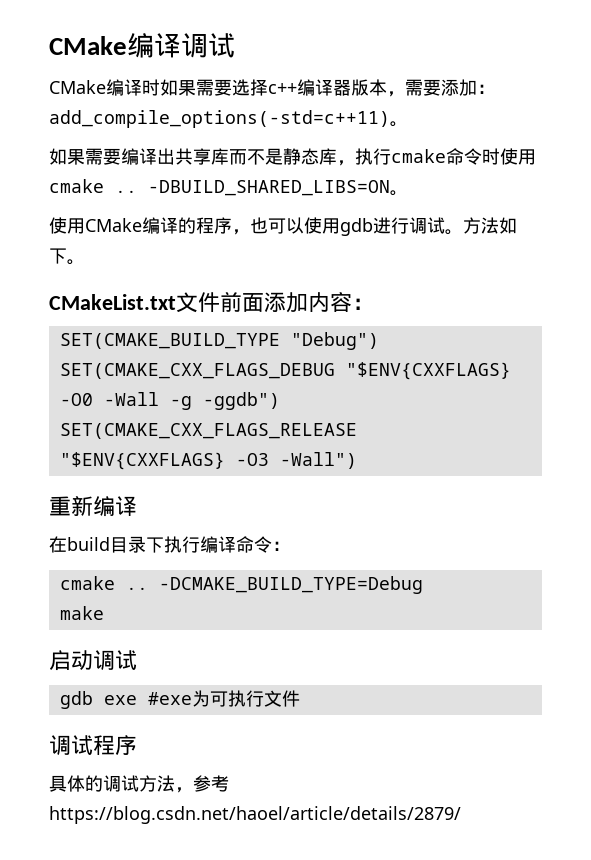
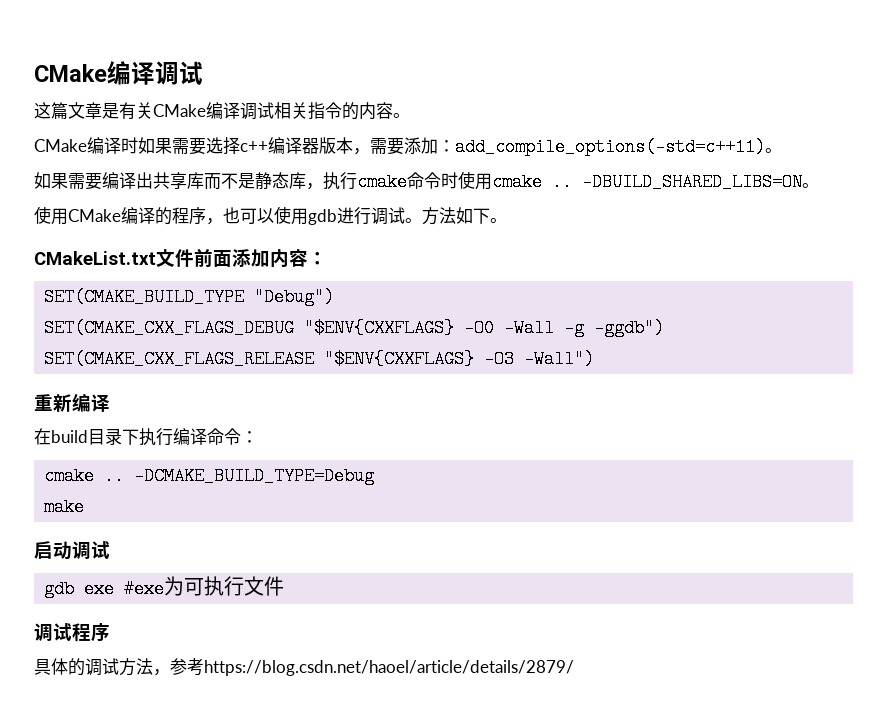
[49,33,235,58] CMake编译调试 -> [34,61,203,85] [34,102,410,120] CMake编译调试 // 这篇文章是有关CMake编译调试相关指令的内容。

